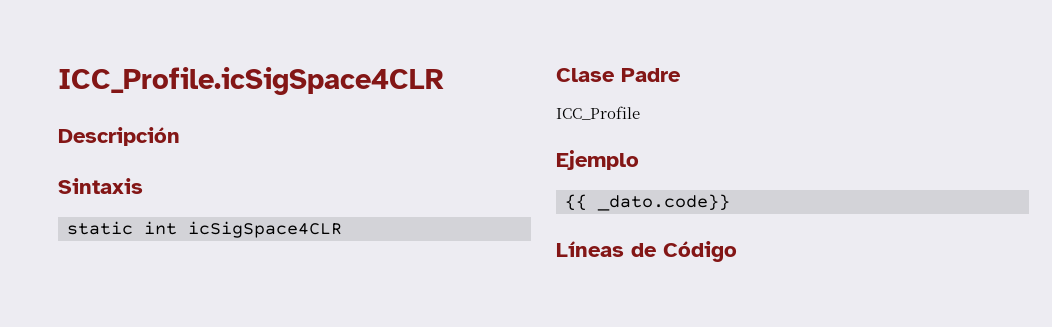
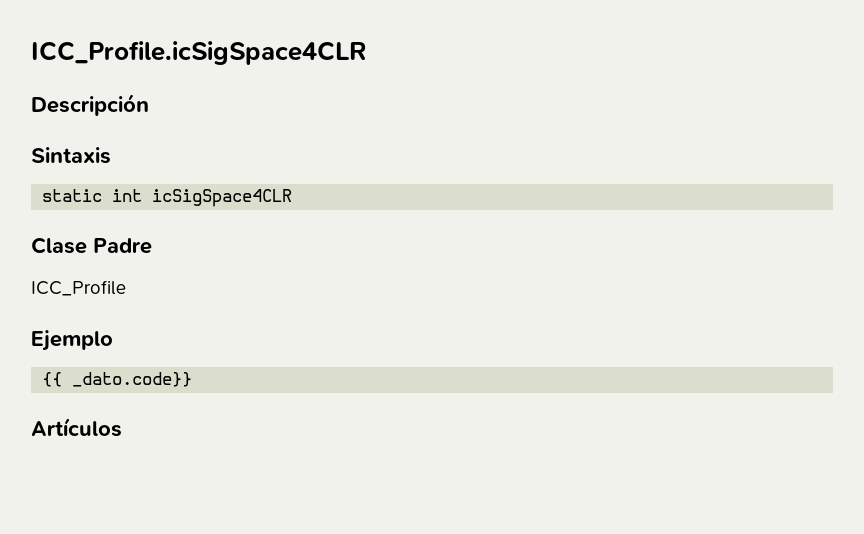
[556,241,737,262] Líneas de Código -> [31,418,122,437] Artículos

